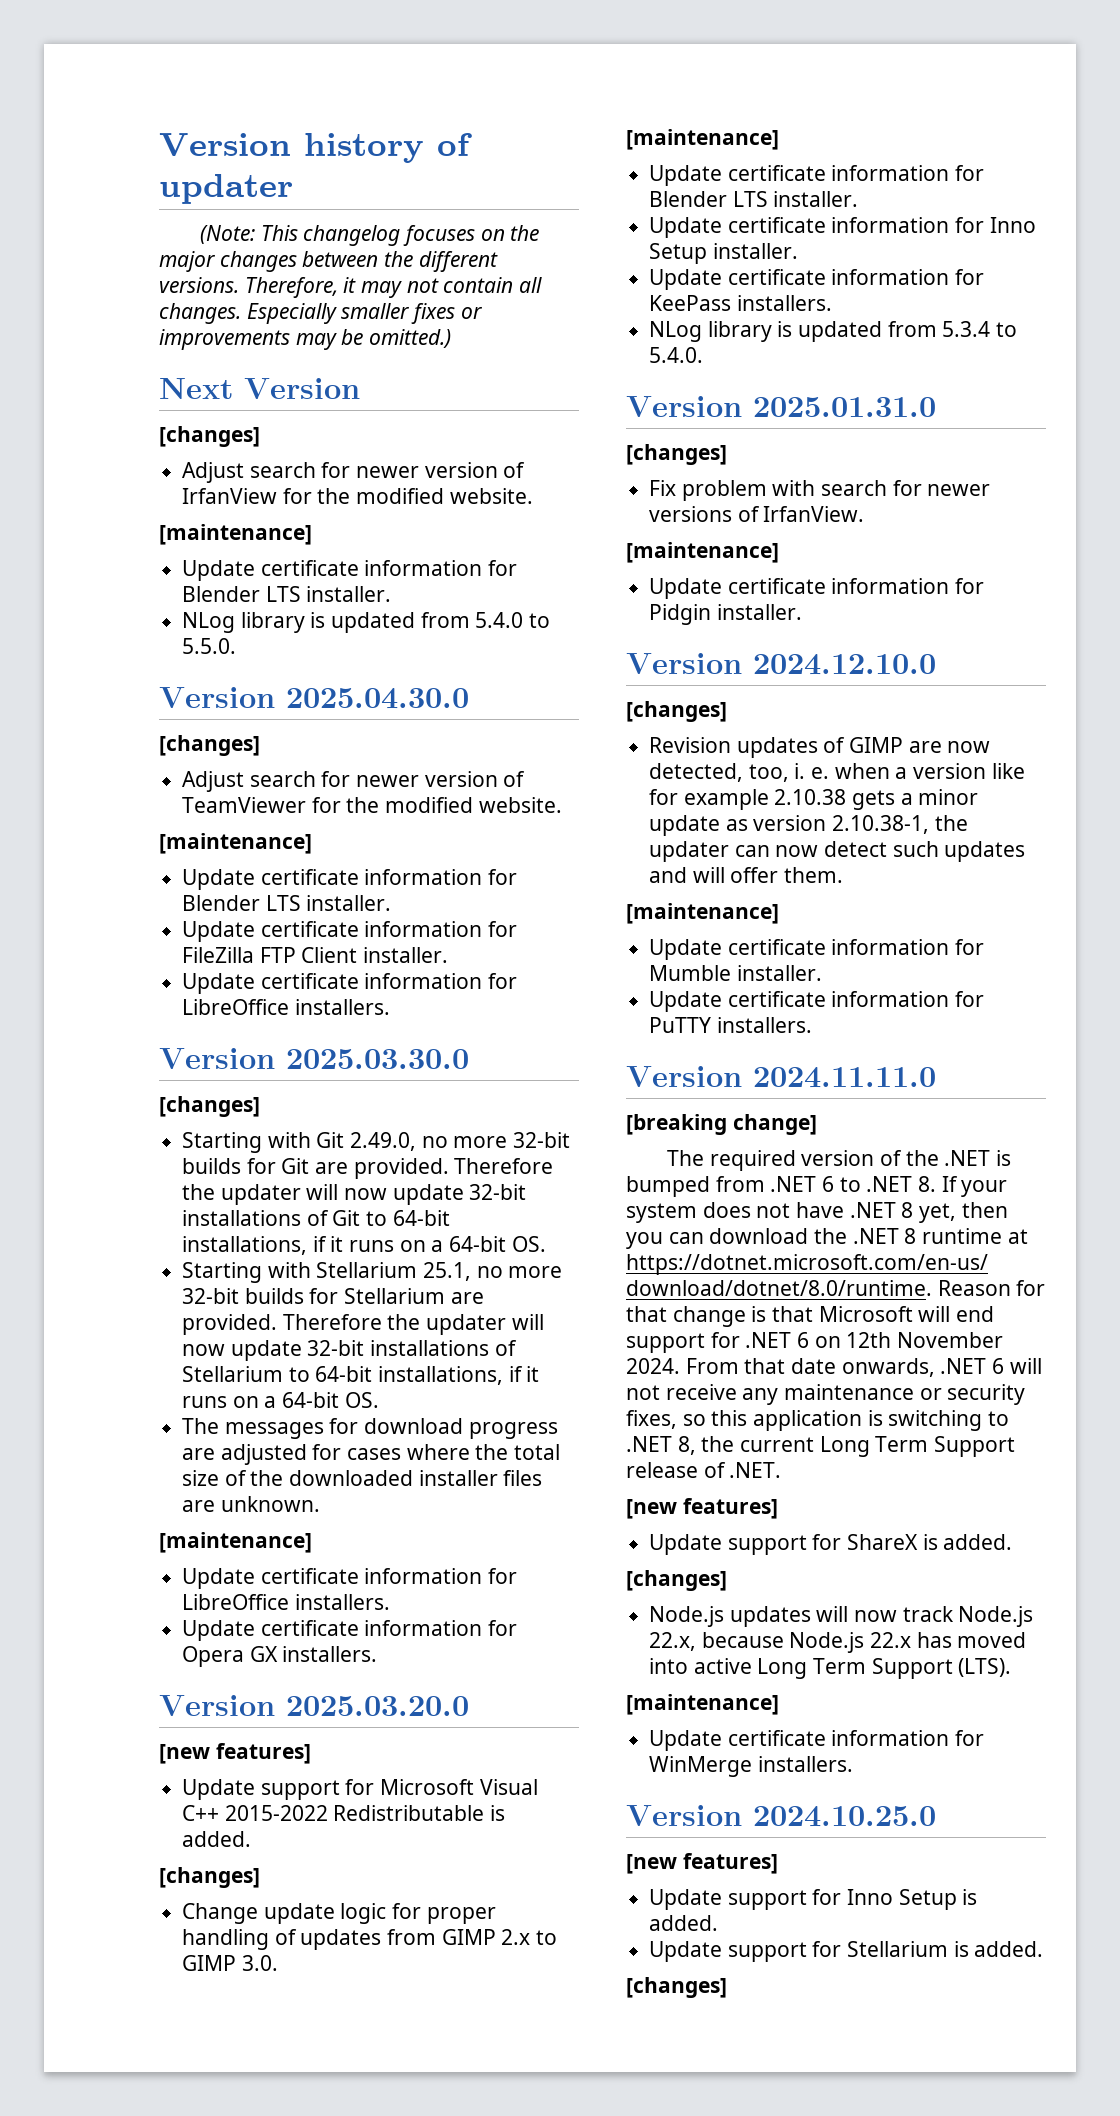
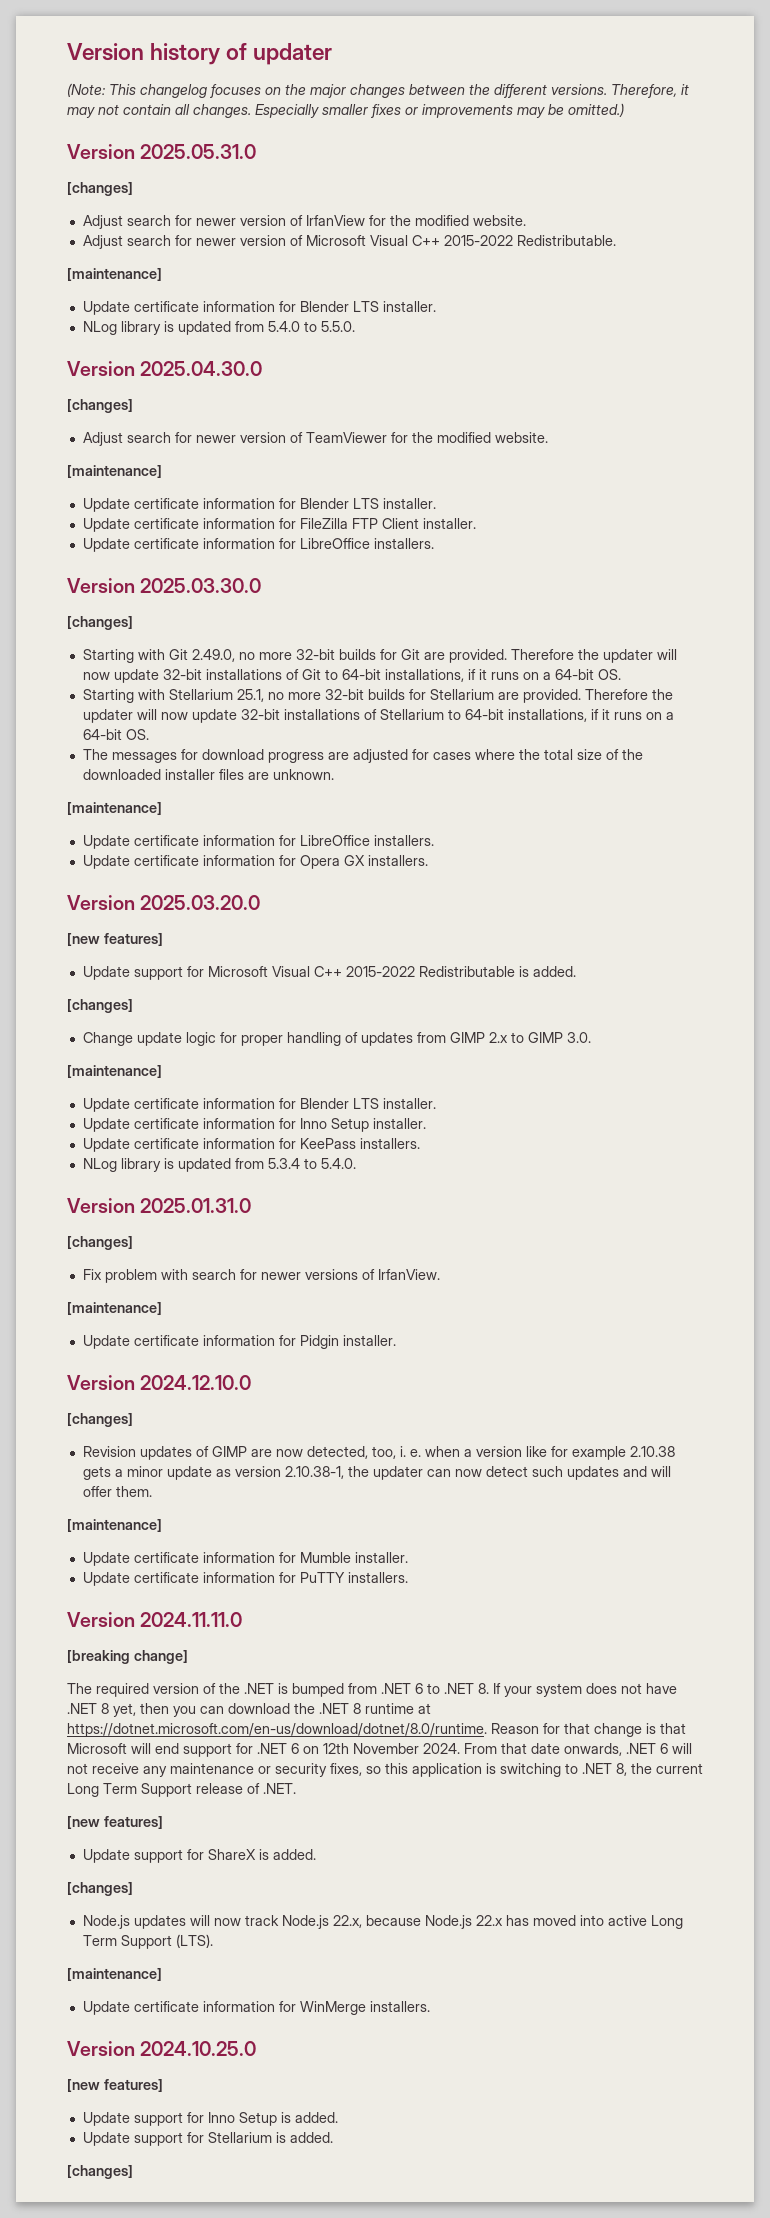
[159,378,360,399] Next Version -> [67,144,257,159] Version 2025.05.31.0
(533, 496) none -> [82,235,616,249] // Adjust search for newer version of Microsoft Visual C++ 2015-2022 Redistributable.

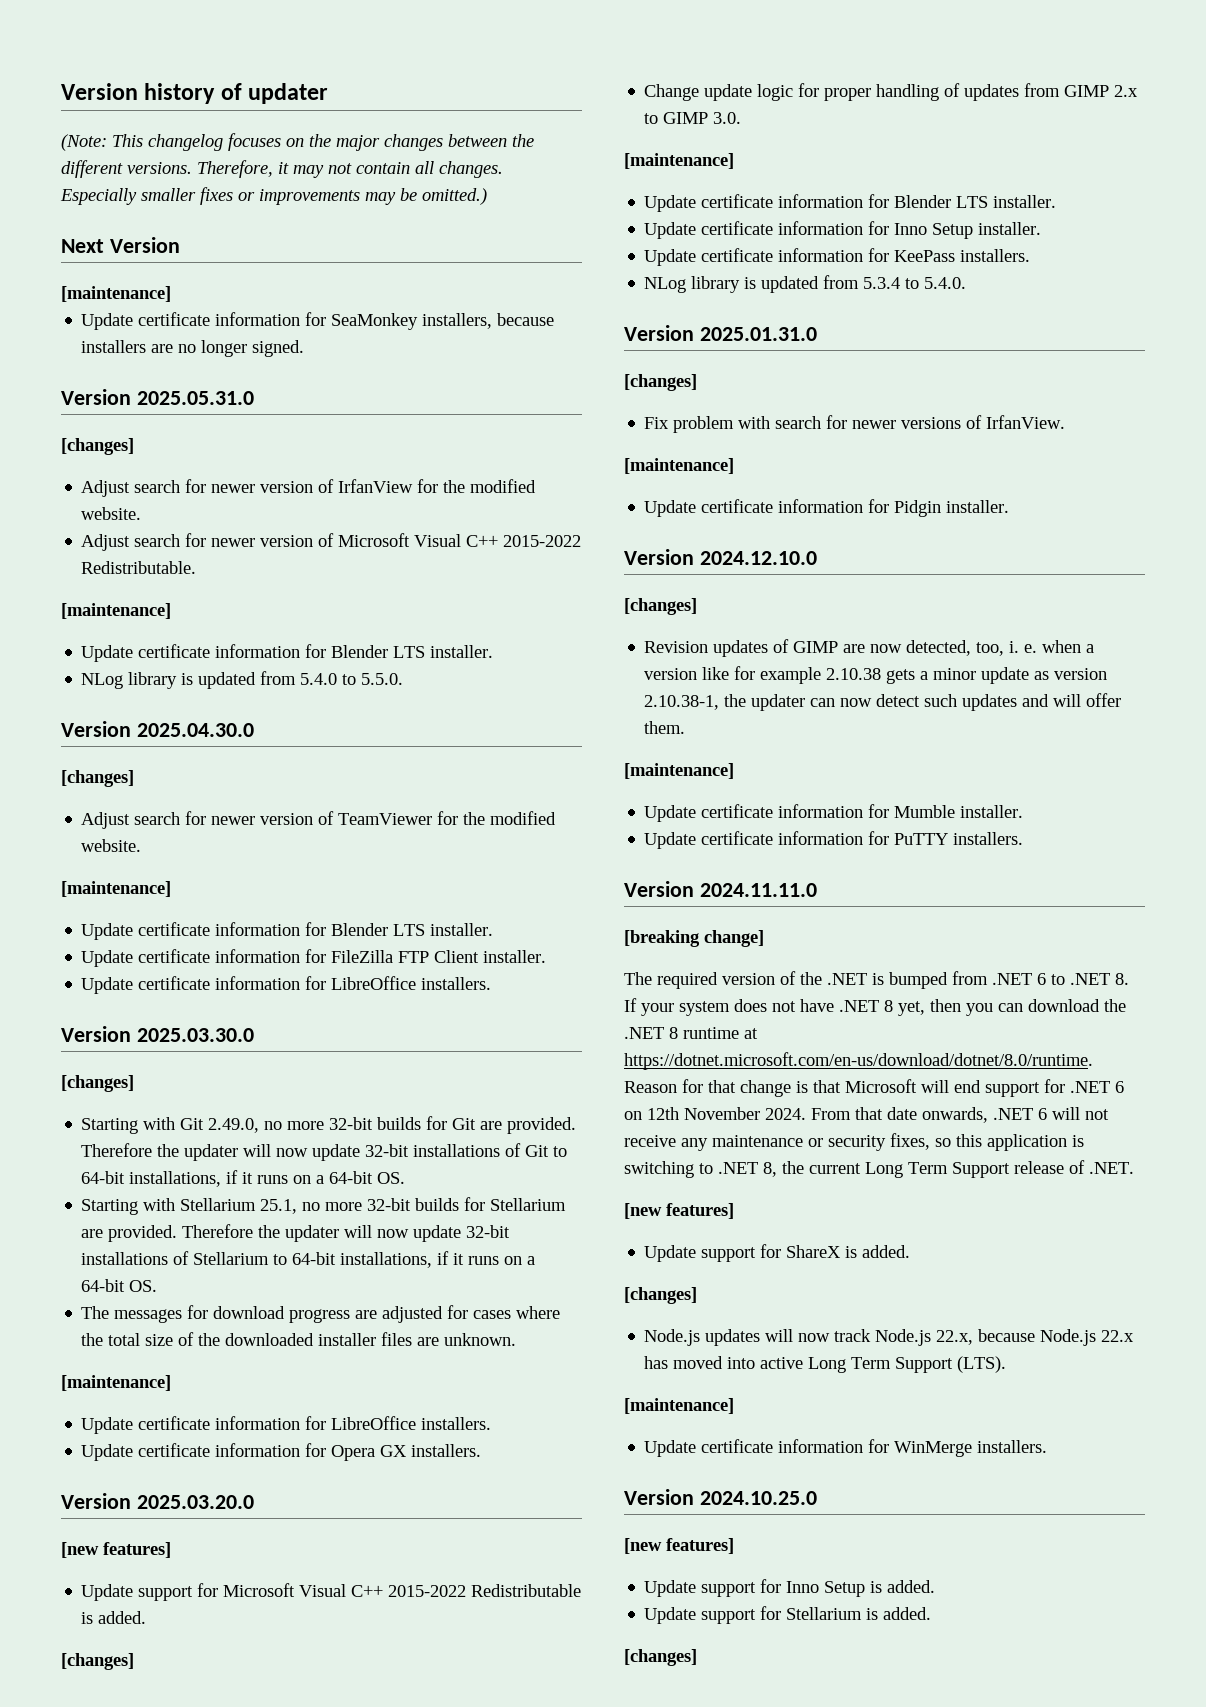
(624, 110) none -> [61,237,180,253] [61,286,171,302] [81,312,555,330] [81,340,305,357] // Next Version // [maintenance] // Update certificate information for SeaMonkey installers, because installers are no longer signed.

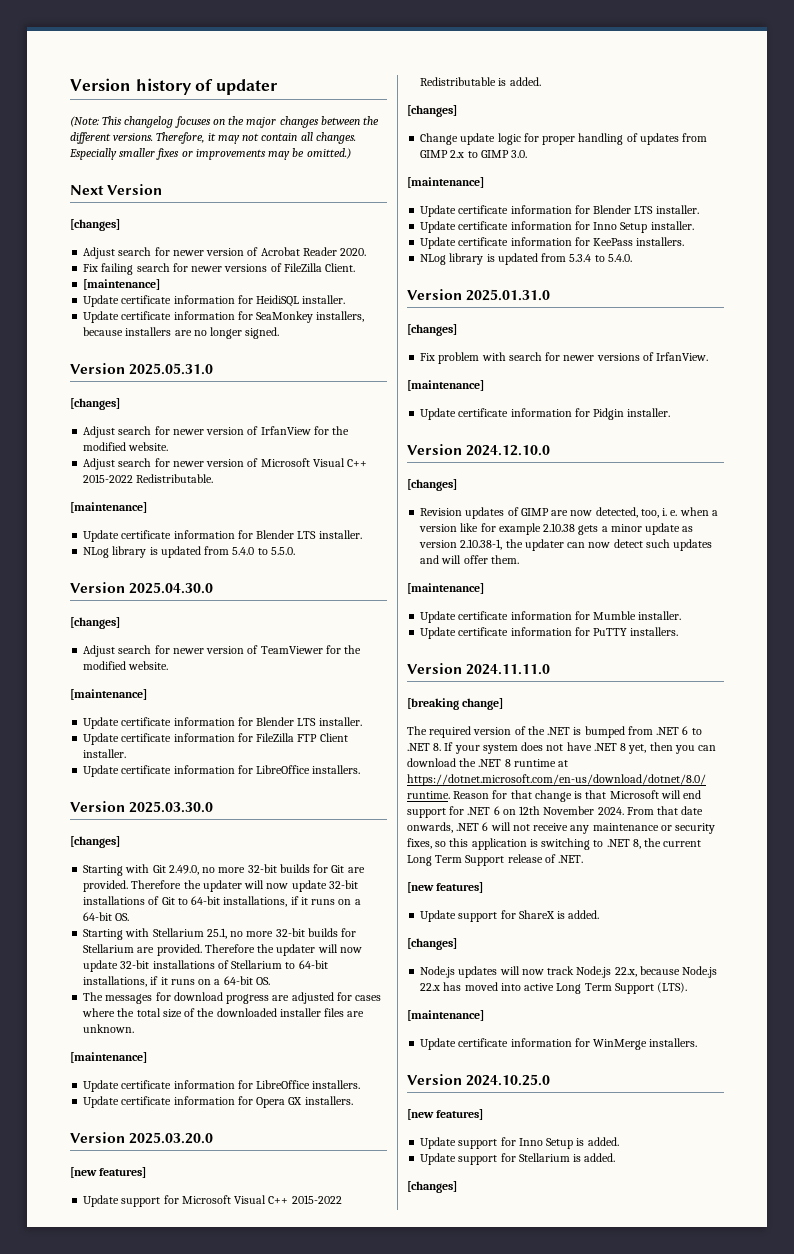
[61,286,171,302] [maintenance] -> [70,219,120,231] [83,247,367,259] [83,263,356,275] [83,279,161,290] [83,295,346,307] [changes] // Adjust search for newer version of Acrobat Reader 2020. // Fix failing search for newer versions of FileZilla Client. // [maintenance] // Update certificate information for HeidiSQL installer.

